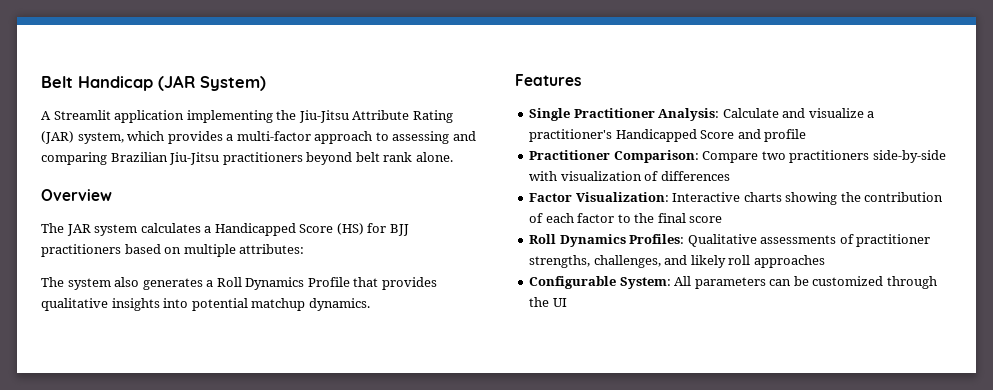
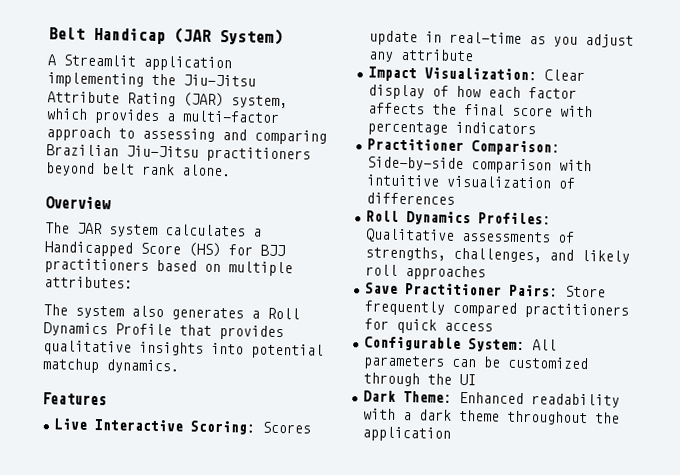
[529,108,875,121] [529,129,807,142] [529,150,946,163] [529,171,730,181] [529,192,944,205] [529,213,723,223] Single Practitioner Analysis: Calculate and visualize a practitioner's Handicapped Score and profile // Practitioner Comparison: Compare two practitioners side-by-side with visualization of differences // Factor Visualization: Interactive charts showing the contribution of each factor to the final score -> [53,418,311,435] [368,30,634,48] [367,48,474,62] [367,66,585,82] [367,84,577,100] [367,102,593,118] [366,121,536,136] [366,138,560,156] [366,156,592,174] [365,174,576,189] [365,192,455,205] Live Interactive Scoring: Scores update in real-time as you adjust any attribute // Impact Visualization: Clear display of how each factor affects the final score with percentage indicators // Practitioner Comparison: Side-by-side comparison with intuitive visualization of differences
[856,234,931,247] practitioner -> (575, 237) none
(825, 261) none -> [364,282,606,298] [363,300,629,319] [363,318,493,334] // Save Practitioner Pairs: Store frequently compared practitioners for quick access
(567, 302) none -> [362,390,620,408] [362,408,620,426] [361,426,451,442] // Dark Theme: Enhanced readability with a dark theme throughout the application

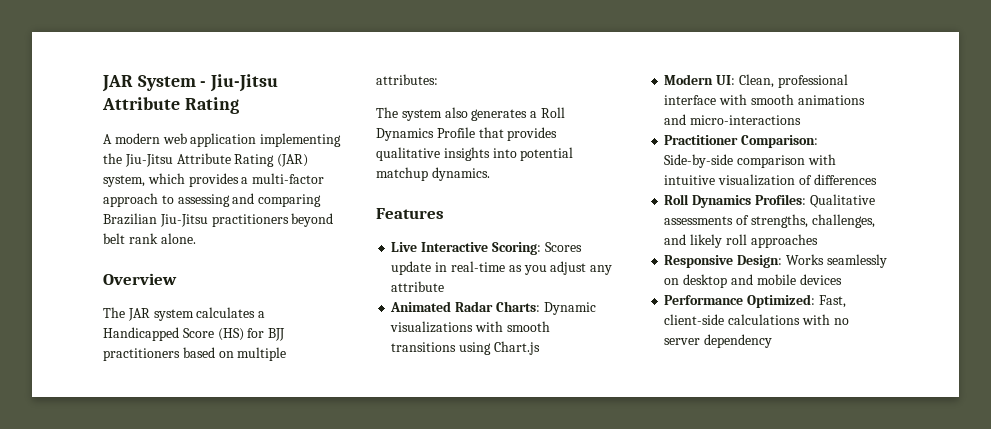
[48,27,283,46] Belt Handicap (JAR System) -> [102,74,279,92] [102,97,239,114] JAR System - Jiu-Jitsu Attribute Rating
[63,54,136,67] Streamlit -> [114,133,187,144] modern web
[367,66,585,82] [367,84,577,100] [367,102,593,118] [366,121,536,136] Impact Visualization: Clear display of how each factor affects the final score with percentage indicators -> [390,301,596,315] [390,321,550,333] [391,341,540,355] [664,74,848,88] [664,94,865,105] [664,114,802,125] Animated Radar Charts: Dynamic visualizations with smooth transitions using Chart.js // Modern UI: Clean, professional interface with smooth animations and micro-interactions
[364,282,606,298] [363,300,629,319] [363,318,493,334] [363,336,557,353] [362,355,589,370] [362,372,476,387] [362,390,620,408] [362,408,620,426] [361,426,451,442] Save Practitioner Pairs: Store frequently compared practitioners for quick access // Configurable System: All parameters can be customized through the UI // Dark Theme: Enhanced readability with a dark theme throughout the application -> [664,254,887,268] [664,274,842,288] [664,294,846,308] [664,314,849,325] [664,334,773,348] Responsive Design: Works seamlessly on desktop and mobile devices // Performance Optimized: Fast, client-side calculations with no server dependency

